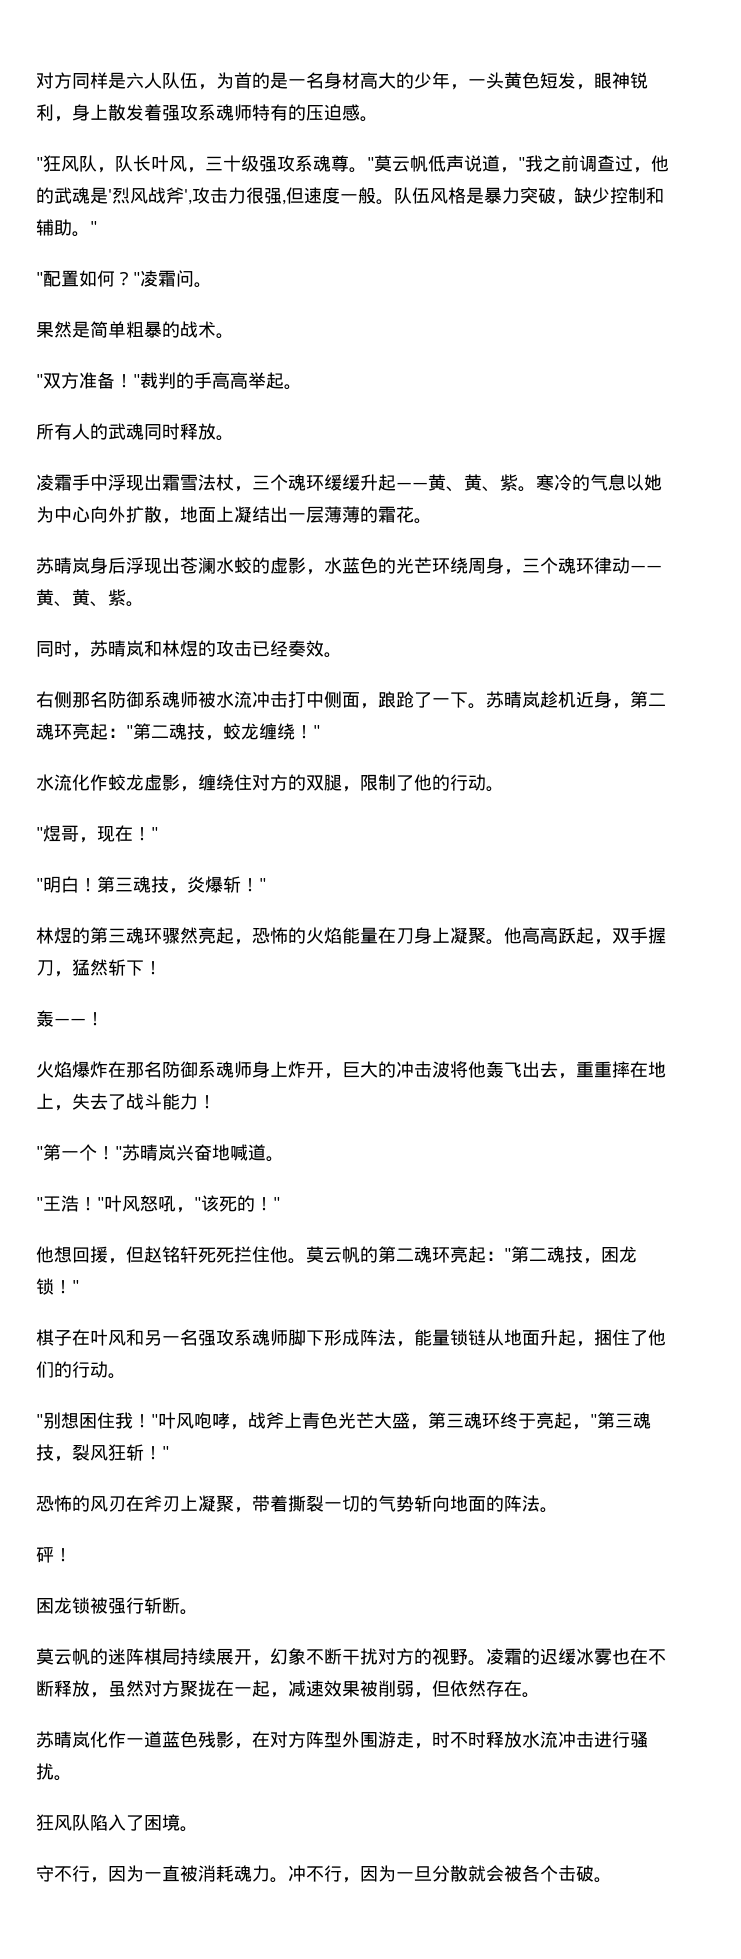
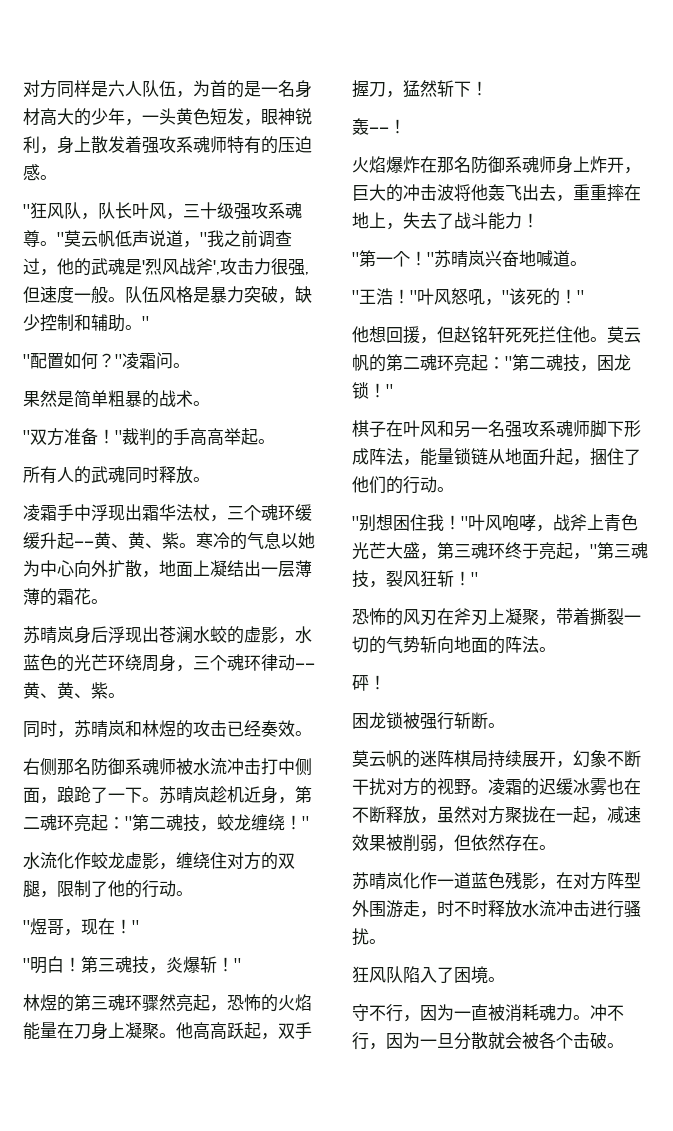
[180,474,198,491] 雪 -> [159,504,176,521] 华

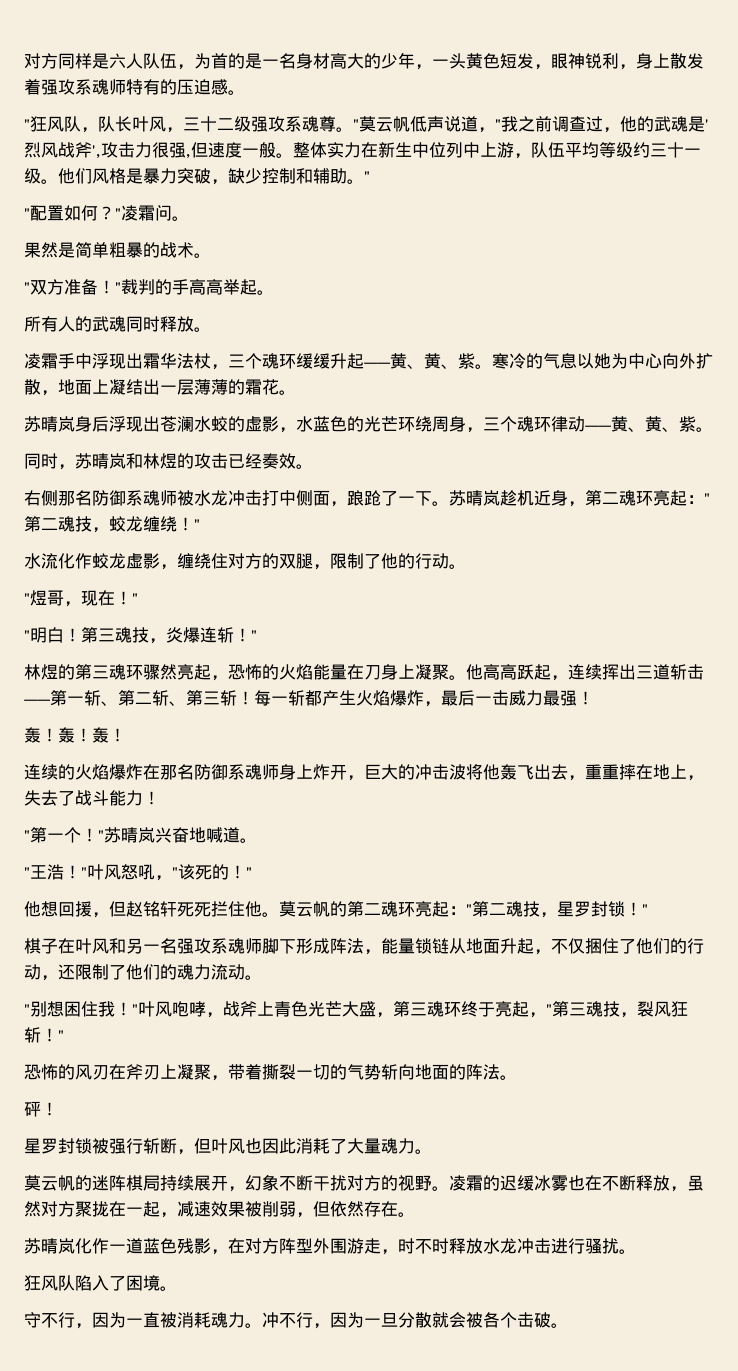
(217, 210) none -> [217,118,234,130] 二
[125,286,159,303] 队伍 -> [293,142,701,159] [24,168,92,184] 整体实力在新生中位列中上游，队伍平均等级约三十一级。他们
[210,758,227,775] 流 -> [211,490,228,506] 龙
(200, 964) none -> [200,627,217,643] 连
[278,1022,312,1040] [352,80,471,98] 双手握刀，猛然斩下 -> [568,664,704,680] [24,690,577,707] 连续挥出三道斩击——第一斩、第二斩、第三斩！每一斩都产生火焰爆炸，最后一击威力最强
[369,119,406,134] ——！ // -> [41,727,126,743] [24,764,75,780] ！轰！轰！ // 连续的
[597,354,631,371] 困龙 -> [557,901,608,917] 星罗封
(590, 462) none -> [551,938,585,954] 不仅
(437, 484) none -> [41,964,245,981] ，还限制了他们的魂力流动
[352,712,386,729] 困龙 -> [24,1138,75,1154] 星罗封
(488, 720) none -> [177,1138,415,1155] ，但叶风也因此消耗了大量魂力
[539,900,556,917] 流 -> [500,1238,517,1254] 龙

